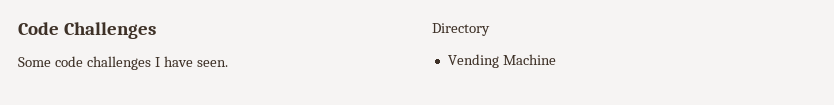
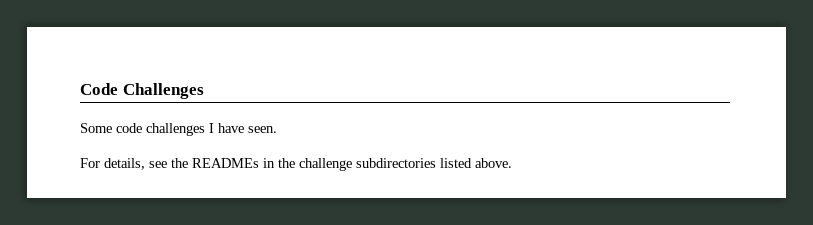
[432,23,490,36] [447,54,556,68] Directory // Vending Machine -> [80,158,512,171] For details, see the READMEs in the challenge subdirectories listed above.

